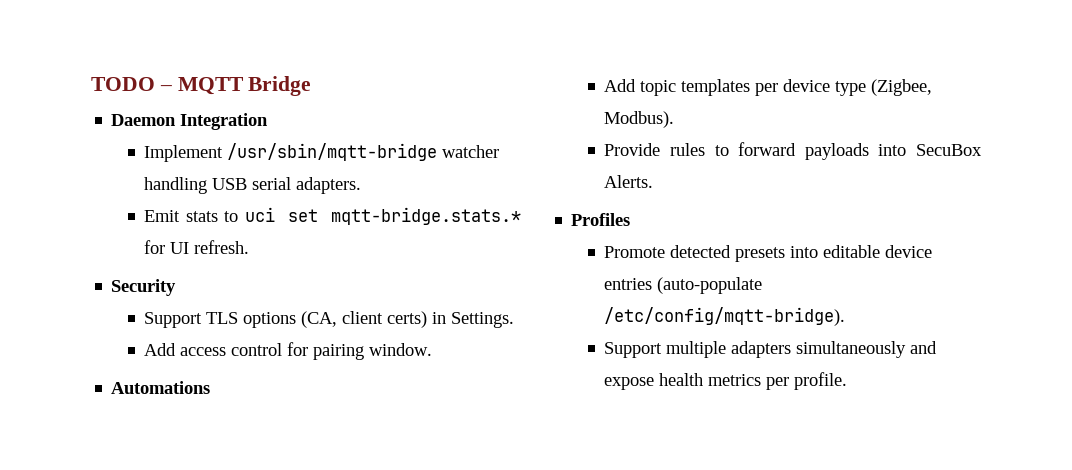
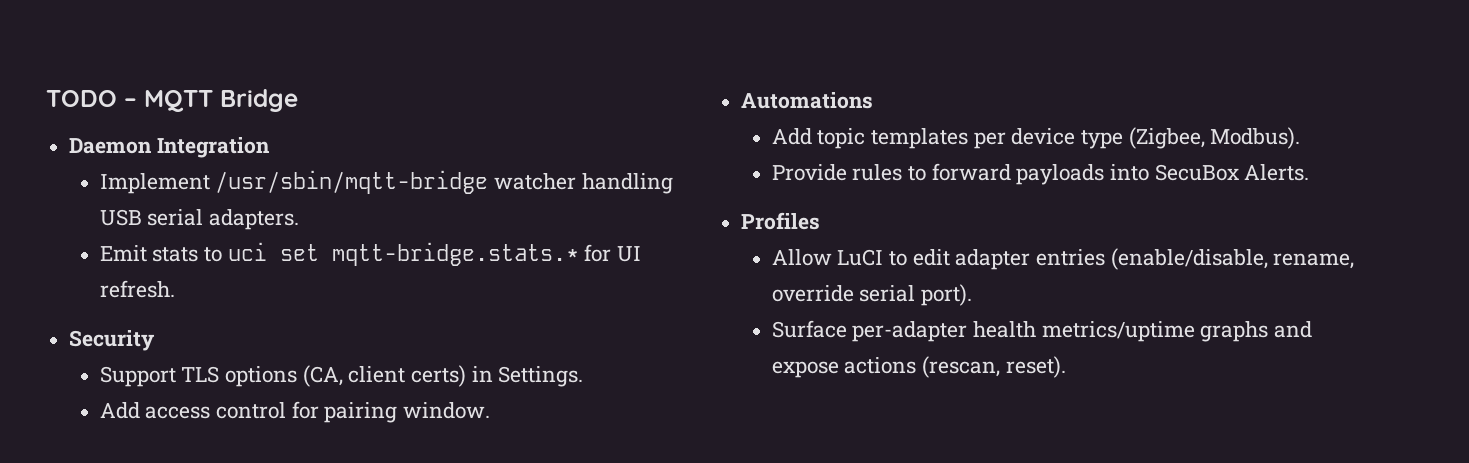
[604,245,933,262] [604,277,763,294] [604,307,846,326] [604,341,938,358] [604,372,848,390] Promote detected presets into editable device entries (auto-populate /etc/config/mqtt-bridge). // Support multiple adapters simultaneously and expose health metrics per profile. -> [771,248,1355,270] [771,284,972,306] [771,320,1312,342] [771,356,1066,378] Allow LuCI to edit adapter entries (enable/disable, rename, override serial port). // Surface per-adapter health metrics/uptime graphs and expose actions (rescan, reset).

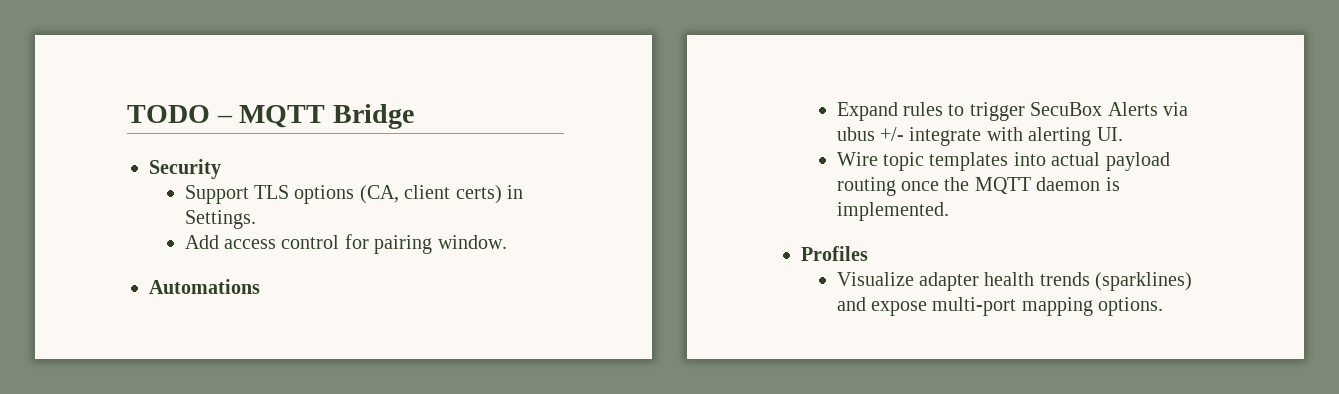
[69,137,270,158] [99,170,673,194] [99,209,299,230] [99,242,641,266] [99,280,175,298] // Daemon Integration // Implement /usr/sbin/mqtt-bridge watcher handling USB serial adapters. // Emit stats to uci set mqtt-bridge.stats.* for UI refresh. -> (414, 116) none
[771,127,1301,149] [771,163,1310,185] [741,212,821,230] [771,248,1355,270] [771,284,972,306] [771,320,1312,342] [771,356,1066,378] Add topic templates per device type (Zigbee, Modbus). // Provide rules to forward payloads into SecuBox Alerts. // Profiles // Allow LuCI to edit adapter entries (enable/disable, rename, override serial port). // Surface per-adapter health metrics/uptime graphs and expose actions (rescan, reset). -> [836,102,1189,121] [836,127,1123,146] [836,152,1170,171] [836,177,1120,196] [836,202,949,221] [801,246,868,261] [836,272,1193,291] [836,297,1164,316] Expand rules to trigger SecuBox Alerts via ubus +/- integrate with alerting UI. // Wire topic templates into actual payload routing once the MQTT daemon is implemented. // Profiles // Visualize adapter health trends (sparklines) and expose multi-port mapping options.

